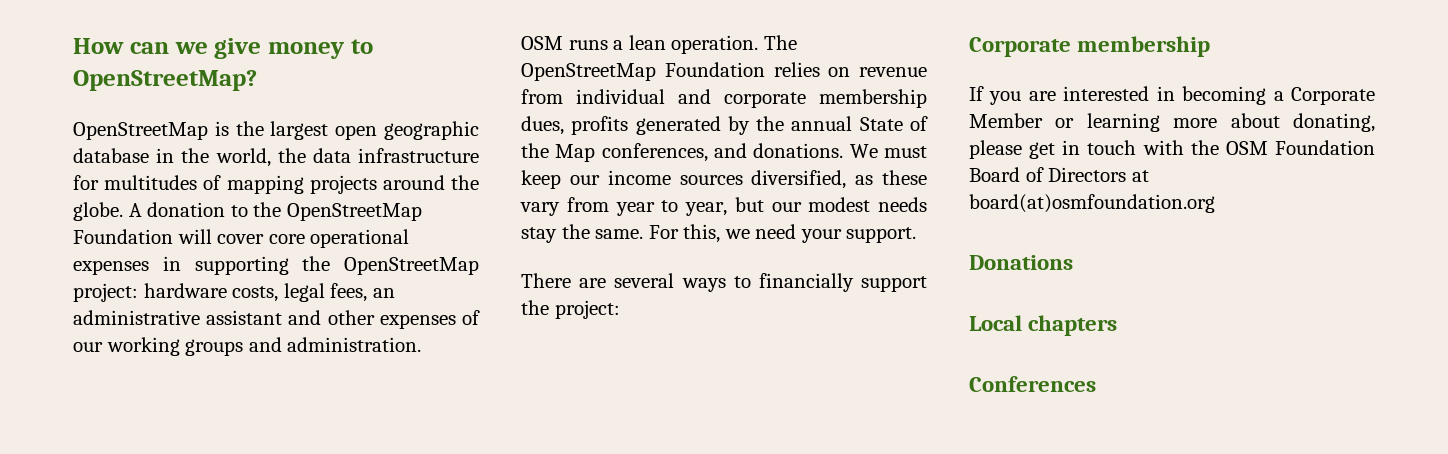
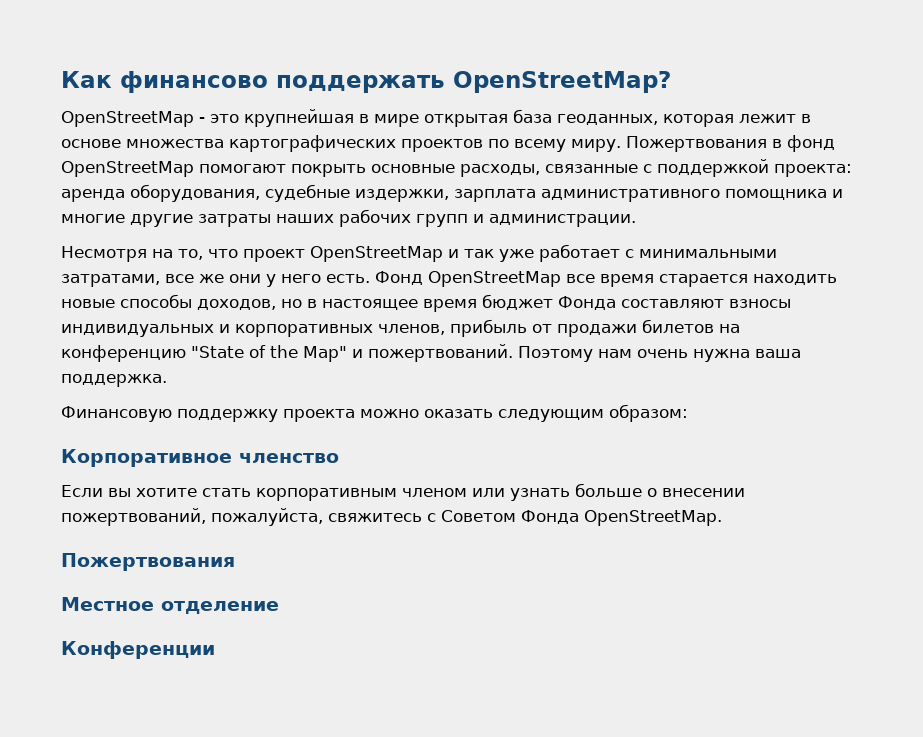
[73,38,373,59] [73,70,257,91] [73,121,480,140] [73,148,479,167] [73,175,479,194] [73,202,422,221] [73,229,410,248] [73,256,479,275] [73,283,395,302] [73,310,480,329] [73,337,422,356] [521,35,797,54] [521,62,927,81] [521,89,927,108] [521,116,928,135] [521,143,927,162] [521,170,927,189] [520,197,927,216] [521,224,917,243] [521,273,927,292] [521,300,620,319] [969,36,1211,57] [969,86,1375,105] [969,113,1375,132] [969,140,1375,159] [969,167,1149,182] [969,194,1215,213] [969,255,1073,270] [969,315,1118,336] [969,376,1096,392] How can we give money to OpenStreetMap? // OpenStreetMap is the largest open geographic database in the world, the data infrastructure for multitudes of mapping projects around the globe. A donation to the OpenStreetMap Foundation will cover core operational expenses in supporting the OpenStreetMap project: hardware costs, legal fees, an administrative assistant and other expenses of our working groups and administration. // OSM runs a lean operation. The OpenStreetMap Foundation relies on revenue from individual and corporate membership dues, profits generated by the annual State of the Map conferences, and donations. We must keep our income sources diversified, as these vary from year to year, but our modest needs stay the same. For this, we need your support. // There are several ways to financially support the project: // Corporate membership // If you are interested in becoming a Corporate Member or learning more about donating, please get in touch with the OSM Foundation Board of Directors at board(at)osmfoundation.org // Donations // Local chapters // Conferences -> [61,71,671,93] [61,109,811,127] [61,135,835,152] [61,159,852,177] [61,184,843,202] [61,209,636,227] [61,244,777,262] [61,271,837,287] [61,294,791,312] [61,319,740,337] [61,344,801,362] [61,374,167,387] [61,404,688,422] [61,449,339,467] [61,483,745,501] [61,508,722,526] [61,553,235,571] [61,597,279,614] [61,641,215,659] Как финансово поддержать OpenStreetMap? // OpenStreetMap - это крупнейшая в мире открытая база геоданных, которая лежит в основе множества картографических проектов по всему миру. Пожертвования в фонд OpenStreetMap помогают покрыть основные расходы, связанные с поддержкой проекта: аренда оборудования, судебные издержки, зарплата административного помощника и многие другие затраты наших рабочих групп и администрации. // Несмотря на то, что проект OpenStreetMap и так уже работает с минимальными затратами, все же они у него есть. Фонд OpenStreetMap все время старается находить новые способы доходов, но в настоящее время бюджет Фонда составляют взносы индивидуальных и корпоративных членов, прибыль от продажи билетов на конференцию "State of the Map" и пожертвований. Поэтому нам очень нужна ваша поддержка. // Финансовую поддержку проекта можно оказать следующим образом: // Корпоративное членство // Если вы хотите стать корпоративным членом или узнать больше о внесении пожертвований, пожалуйста, свяжитесь с Советом Фонда OpenStreetMap. // Пожертвования // Местное отделение // Конференции

